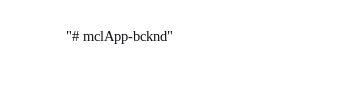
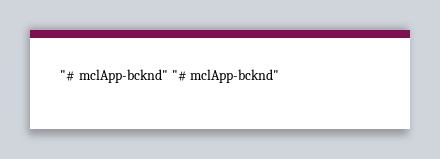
[66,31,173,44] "# mclApp-bcknd" -> [60,69,280,83] "# mclApp-bcknd" "# mclApp-bcknd"

